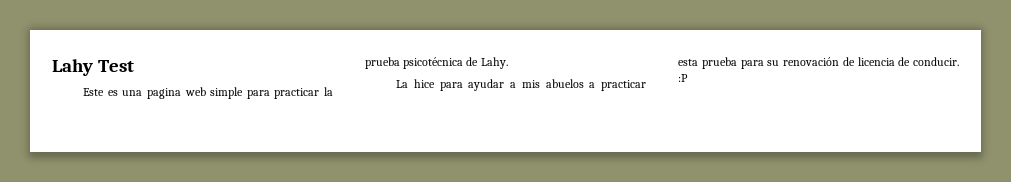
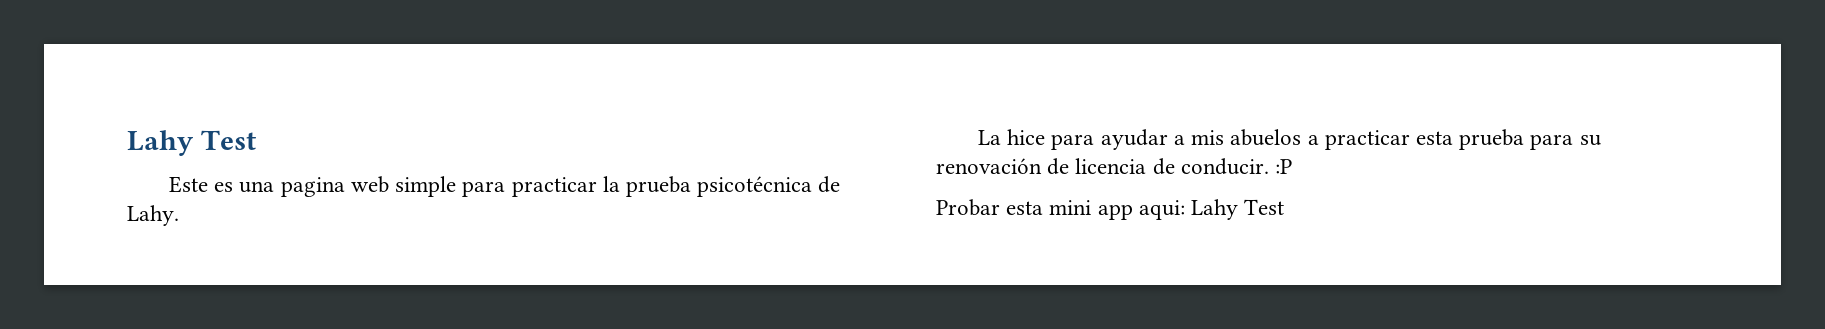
(688, 78) none -> [936,199,1285,220] // Probar esta mini app aqui: Lahy Test

